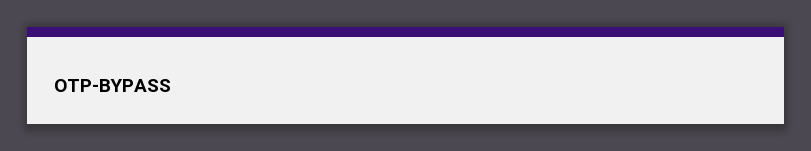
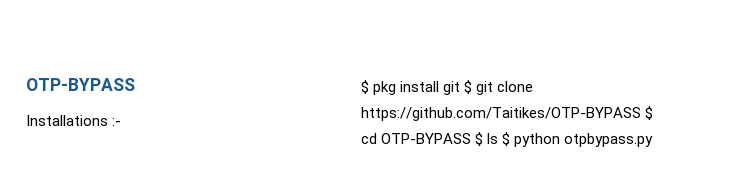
[54,79,171,92] OTP-BYPASS -> [26,78,135,91] [26,115,122,126] [361,80,534,95] [361,106,654,121] [361,132,654,147] OTP-BYPASS // Installations :- // $ pkg install git $ git clone https://github.com/Taitikes/OTP-BYPASS $ cd OTP-BYPASS $ ls $ python otpbypass.py

